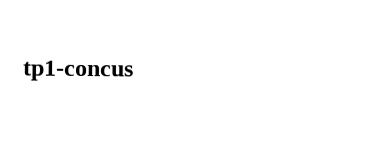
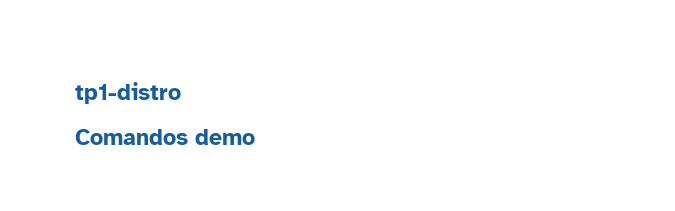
[22,60,134,82] tp1-concus -> [75,82,181,104] [75,129,255,145] tp1-distro // Comandos demo

